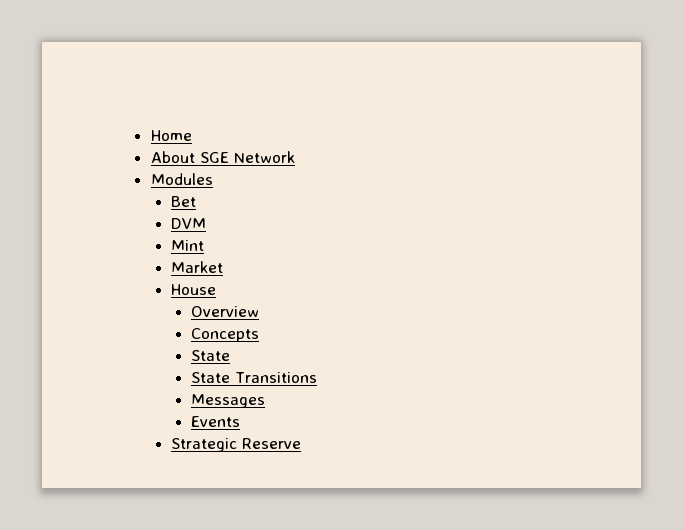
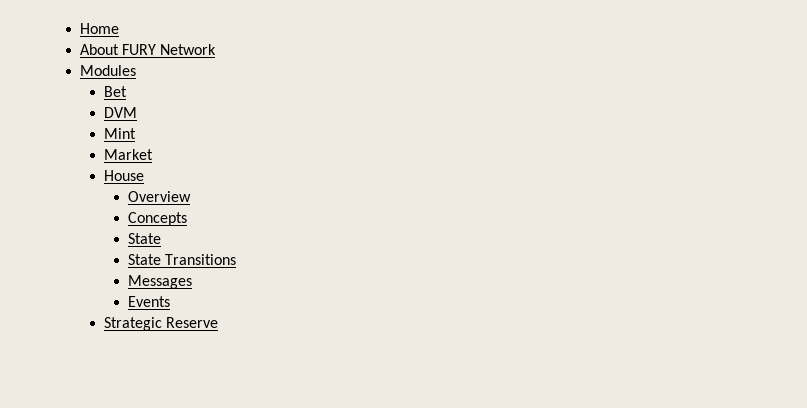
[199,152,229,163] SGE -> [122,44,157,55] FURY

